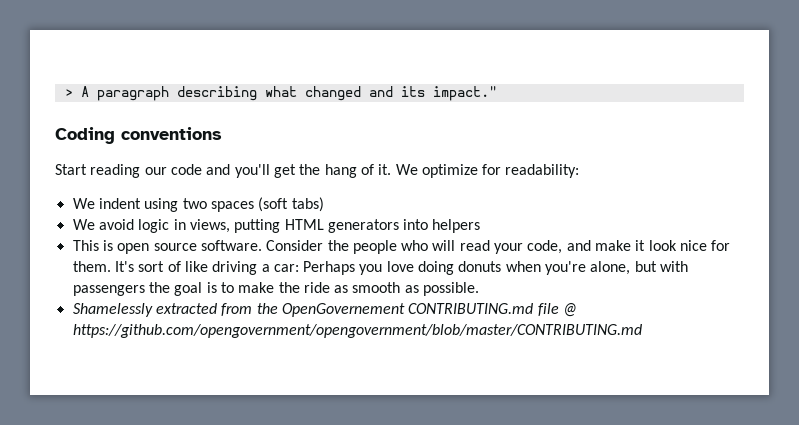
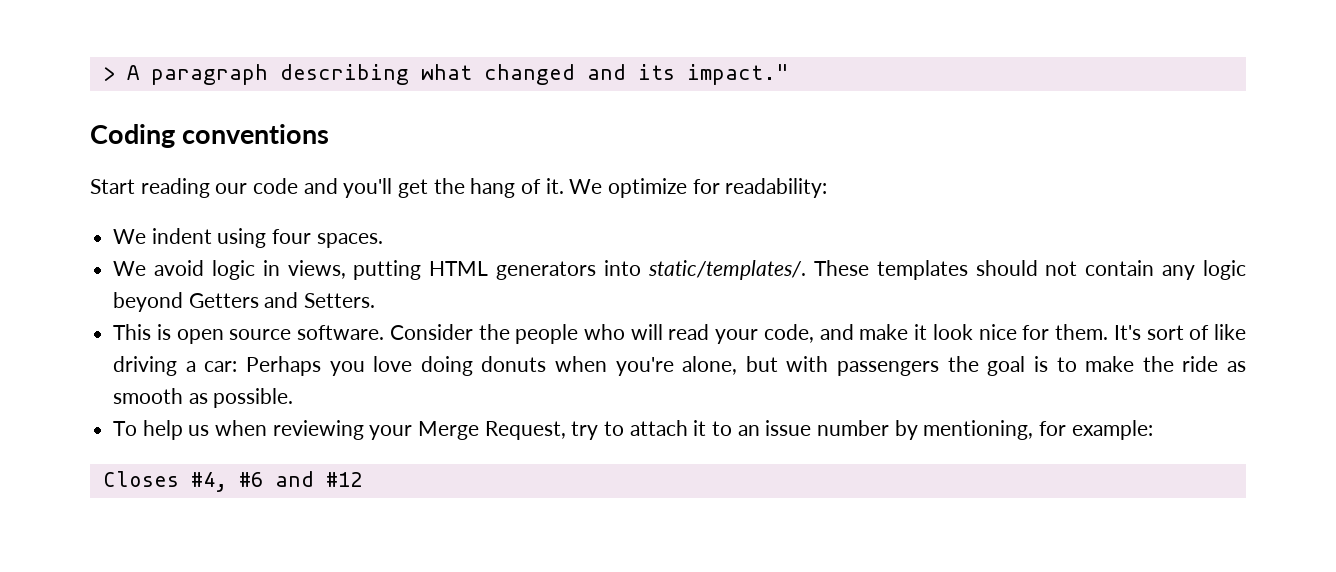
[182,197,324,212] two spaces (soft tabs) -> [272,229,383,248] four spaces.
[432,219,481,233] helpers -> [647,260,1246,280] [113,292,376,312] static/templates/. These templates should not contain any logic beyond Getters and Setters.
[72,303,577,317] [72,324,642,338] Shamelessly extracted from the OpenGovernement CONTRIBUTING.md file @ https://github.com/opengovernment/opengovernment/blob/master/CONTRIBUTING.md -> [113,420,1153,440] [102,471,362,492] To help us when reviewing your Merge Request, try to attach it to an issue number by mentioning, for example: // Closes #4, #6 and #12

